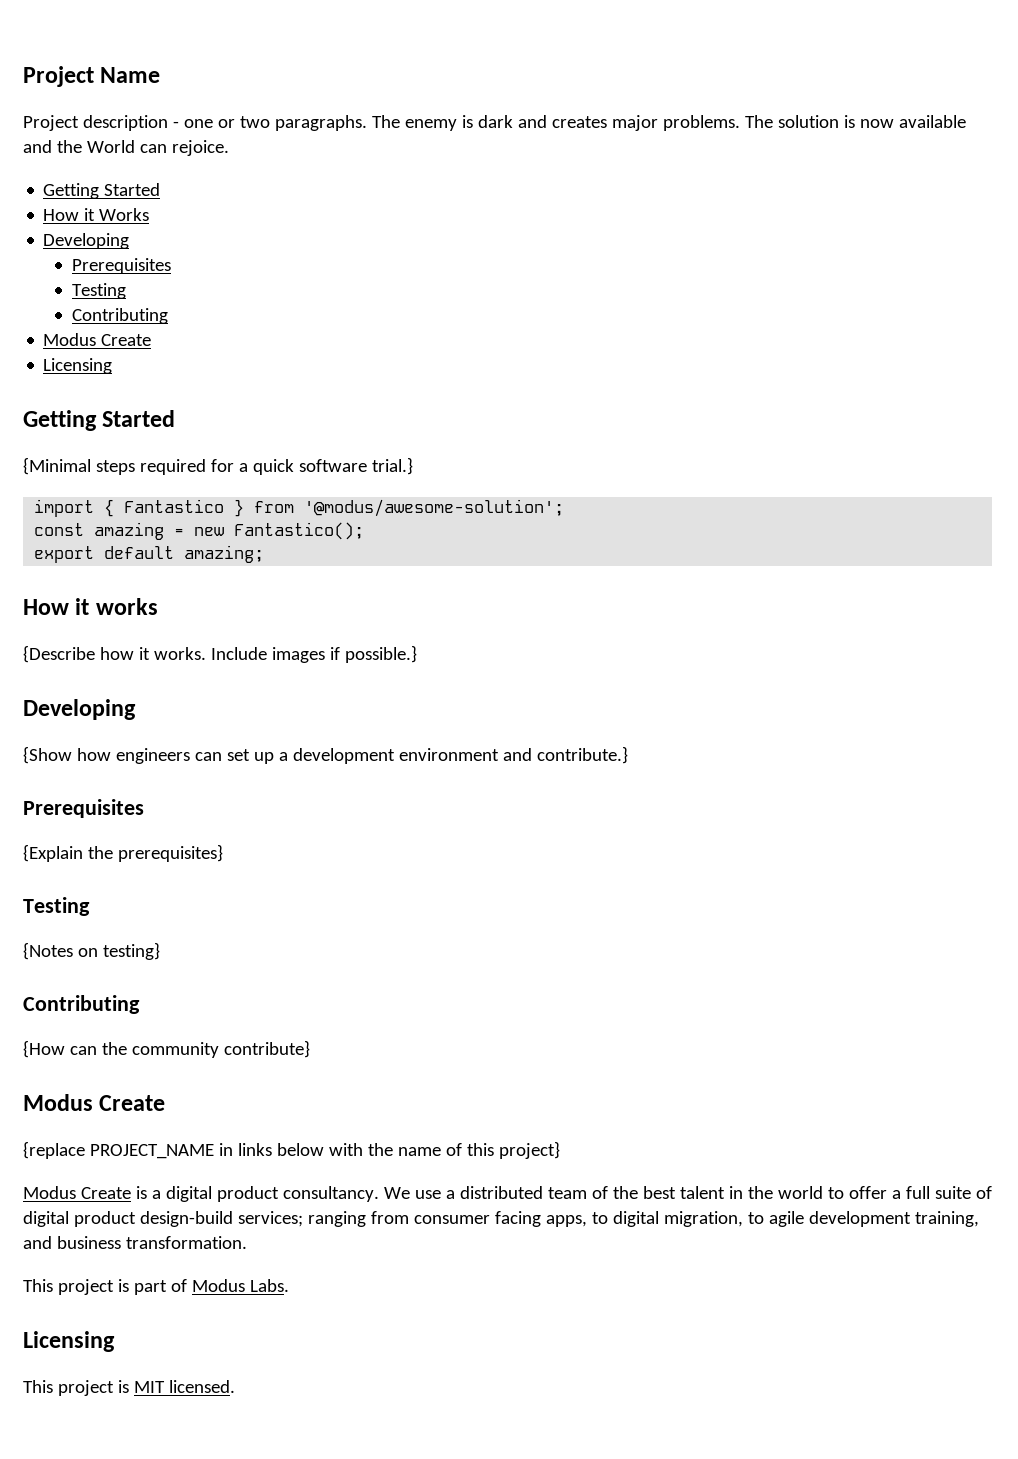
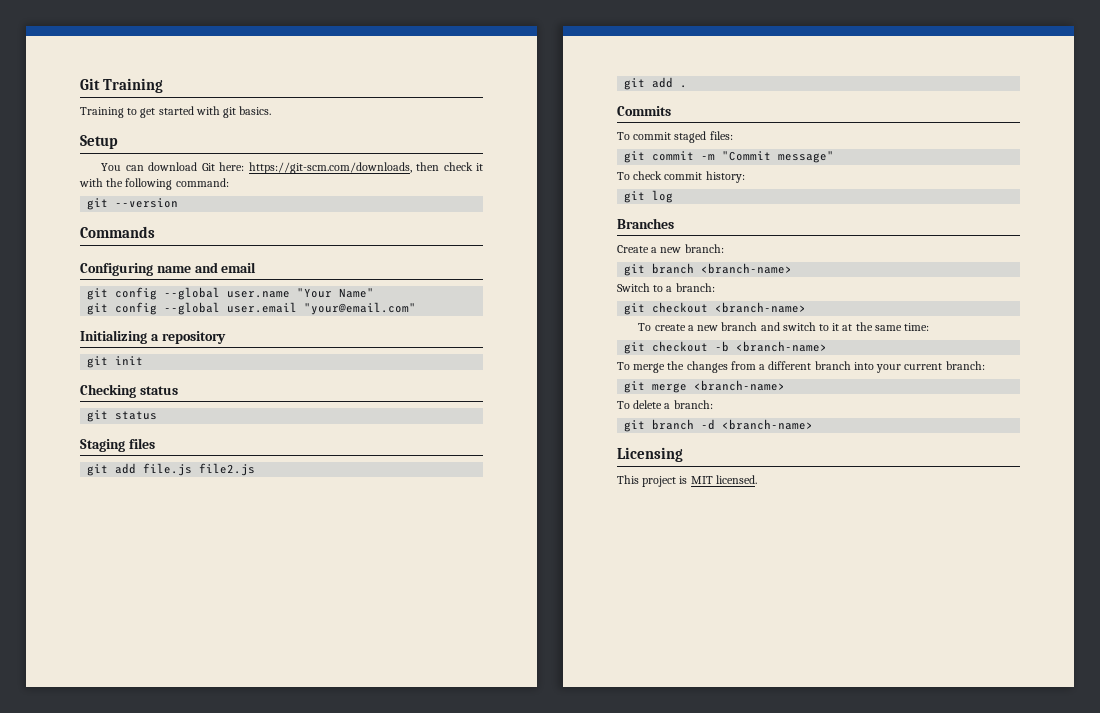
[23,66,161,87] [23,115,966,131] [23,140,229,156] [43,183,161,199] [43,208,150,221] [43,233,130,249] [71,258,171,274] [71,283,126,299] [71,308,168,324] [43,333,152,346] [43,358,113,374] [23,410,176,431] [23,457,413,475] [34,499,565,517] [34,522,365,540] [34,545,265,563] [23,598,158,615] [23,645,417,663] [23,699,136,720] [23,746,628,764] [23,799,144,818] [23,844,223,862] [23,897,90,916] [23,942,160,960] [23,995,140,1014] [23,1040,310,1058] [23,1094,166,1111] [23,1141,560,1159] [23,1186,992,1202] [23,1211,979,1227] [23,1236,247,1249] [23,1279,289,1295] Project Name // Project description - one or two paragraphs. The enemy is dark and creates major problems. The solution is now available and the World can rejoice. // Getting Started // How it Works // Developing // Prerequisites // Testing // Contributing // Modus Create // Licensing // Getting Started // {Minimal steps required for a quick software trial.} // import { Fantastico } from '@modus/awesome-solution'; // const amazing = new Fantastico(); // export default amazing; // How it works // {Describe how it works. Include images if possible.} // Developing // {Show how engineers can set up a development environment and contribute.} // Prerequisites // {Explain the prerequisites} // Testing // {Notes on testing} // Contributing // {How can the community contribute} // Modus Create // {replace PROJECT_NAME in links below with the name of this project} // Modus Create is a digital product consultancy. We use a distributed team of the best talent in the world to offer a full suite of digital product design-build services; ranging from consumer facing apps, to digital migration, to agile development training, and business transformation. // This project is part of Modus Labs. -> [80,78,164,93] [80,106,272,118] [80,135,118,149] [101,162,483,174] [79,178,229,190] [87,198,179,210] [80,226,155,238] [80,262,257,276] [87,287,375,300] [87,302,417,315] [80,330,226,344] [87,356,144,368] [80,384,178,398] [87,410,158,422] [80,438,155,452] [87,463,256,476] [624,77,688,90] [617,106,671,116] [617,131,733,143] [624,151,835,163] [617,171,745,183] [624,190,674,203] [617,218,674,229] [617,244,724,253] [624,263,793,276] [617,283,715,292] [624,302,807,315] [638,322,930,331] [624,341,828,354] [617,361,985,373] [624,380,786,393] [617,400,713,409] [624,419,814,432] Git Training // Training to get started with git basics. // Setup // You can download Git here: https://git-scm.com/downloads, then check it with the following command: // git --version // Commands // Configuring name and email // git config --global user.name "Your Name" // git config --global user.email "your@email.com" // Initializing a repository // git init // Checking status // git status // Staging files // git add file.js file2.js // git add . // Commits // To commit staged files: // git commit -m "Commit message" // To check commit history: // git log // Branches // Create a new branch: // git branch <branch-name> // Switch to a branch: // git checkout <branch-name> // To create a new branch and switch to it at the same time: // git checkout -b <branch-name> // To merge the changes from a different branch into your current branch: // git merge <branch-name> // To delete a branch: // git branch -d <branch-name>

